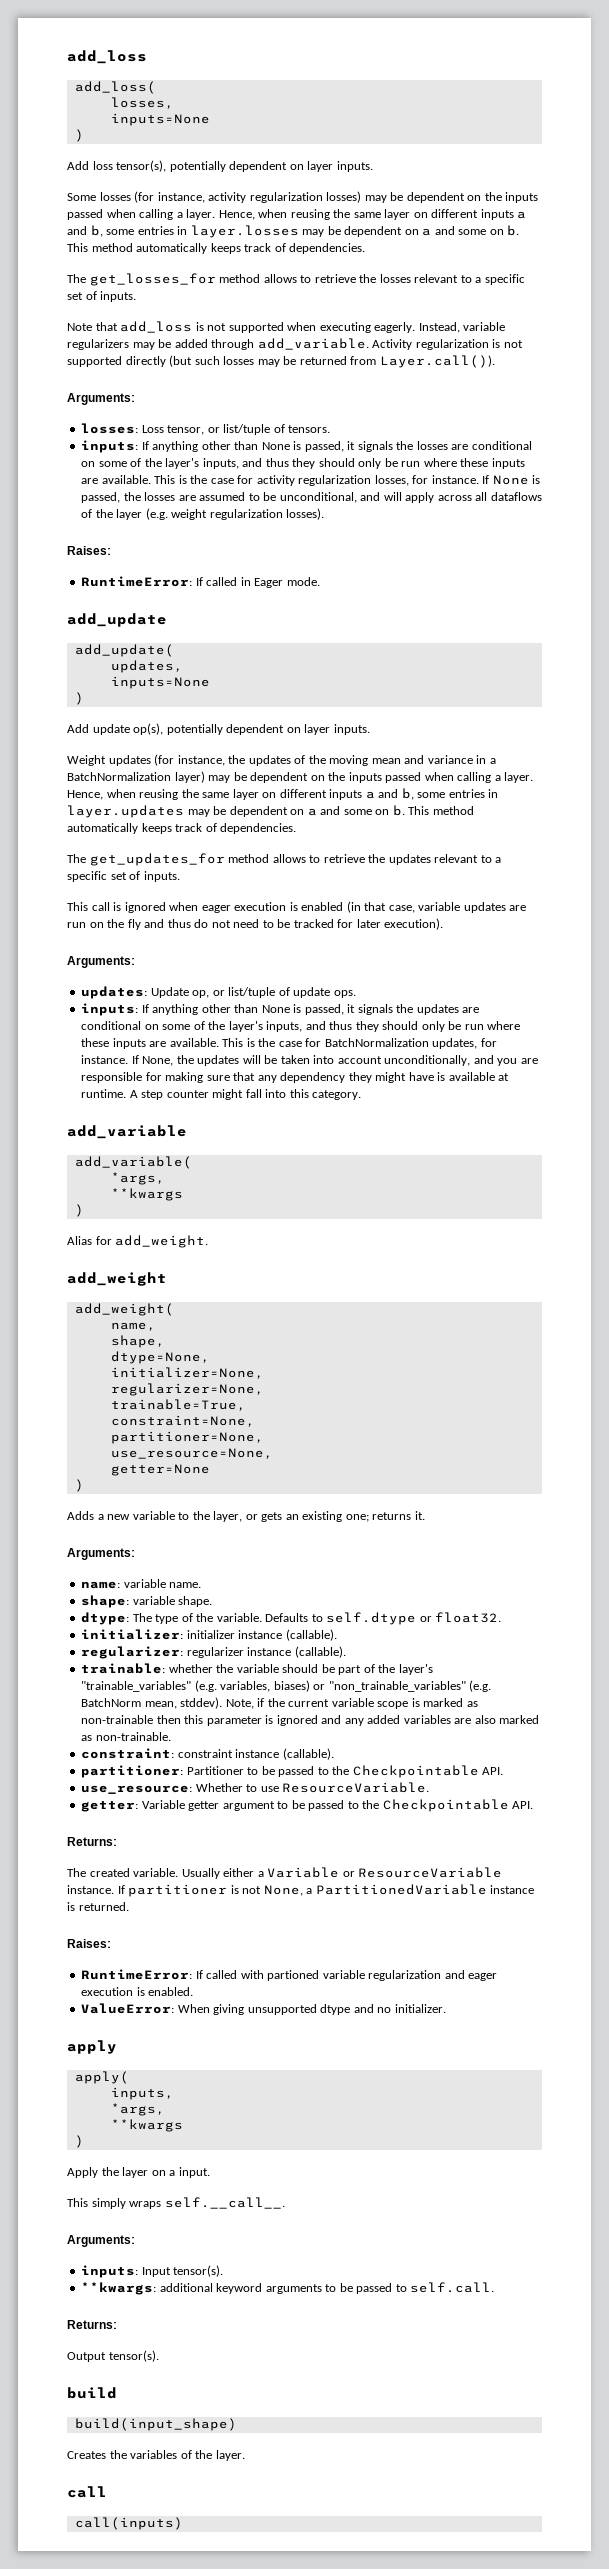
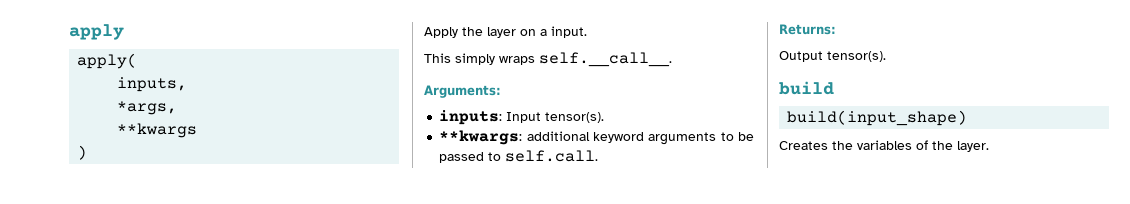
[67,50,147,64] [74,81,156,94] [110,97,174,109] [110,113,210,126] [74,129,84,142] [67,160,373,172] [67,191,539,203] [67,209,527,220] [67,225,520,238] [67,243,366,254] [67,273,525,286] [67,291,137,302] [67,321,506,333] [67,338,523,350] [67,355,495,368] [67,393,135,405] [81,423,331,435] [81,440,532,453] [81,458,525,469] [81,475,541,486] [81,492,542,503] [81,508,325,520] [67,546,111,555] [81,576,320,588] [67,613,167,627] [74,644,174,657] [110,660,183,673] [110,676,210,689] [74,692,84,705] [67,723,370,735] [67,754,496,766] [67,771,534,783] [67,788,499,800] [67,805,474,818] [67,823,297,834] [67,853,502,866] [67,871,180,882] [67,901,527,913] [67,918,444,930] [67,956,135,968] [81,986,356,999] [81,1003,480,1016] [81,1021,521,1032] [81,1038,497,1049] [81,1055,538,1066] [81,1072,510,1083] [81,1089,362,1100] [67,1125,187,1139] [74,1156,192,1169] [110,1172,165,1185] [110,1188,183,1201] [74,1204,84,1217] [67,1235,209,1248] [67,1272,167,1286] [74,1303,174,1316] [110,1322,156,1331] [110,1335,165,1348] [110,1351,210,1364] [110,1367,264,1379] [110,1383,264,1396] [110,1399,246,1411] [110,1415,255,1427] [110,1431,264,1444] [110,1448,273,1459] [110,1464,210,1476] [74,1479,84,1492] [67,1511,425,1522] [67,1548,135,1560] [81,1579,202,1589] [81,1595,213,1608] [81,1612,502,1625] [81,1629,337,1641] [81,1646,346,1659] [81,1663,433,1675] [81,1680,492,1692] [81,1697,478,1709] [81,1715,540,1726] [81,1732,171,1741] [81,1748,334,1760] [81,1765,504,1778] [81,1782,430,1794] [81,1799,534,1812] [67,1837,117,1846] [67,1867,503,1879] [67,1884,535,1897] [67,1902,129,1911] [67,1939,111,1948] [81,1969,498,1981] [81,1987,194,1996] [81,2003,446,2015] add_loss // add_loss( // losses, // inputs=None // ) // Add loss tensor(s), potentially dependent on layer inputs. // Some losses (for instance, activity regularization losses) may be dependent on the inputs passed when calling a layer. Hence, when reusing the same layer on different inputs a and b, some entries in layer.losses may be dependent on a and some on b. This method automatically keeps track of dependencies. // The get_losses_for method allows to retrieve the losses relevant to a specific set of inputs. // Note that add_loss is not supported when executing eagerly. Instead, variable regularizers may be added through add_variable. Activity regularization is not supported directly (but such losses may be returned from Layer.call()). // Arguments: // losses: Loss tensor, or list/tuple of tensors. // inputs: If anything other than None is passed, it signals the losses are conditional on some of the layer's inputs, and thus they should only be run where these inputs are available. This is the case for activity regularization losses, for instance. If None is passed, the losses are assumed to be unconditional, and will apply across all dataflows of the layer (e.g. weight regularization losses). // Raises: // RuntimeError: If called in Eager mode. // add_update // add_update( // updates, // inputs=None // ) // Add update op(s), potentially dependent on layer inputs. // Weight updates (for instance, the updates of the moving mean and variance in a BatchNormalization layer) may be dependent on the inputs passed when calling a layer. Hence, when reusing the same layer on different inputs a and b, some entries in layer.updates may be dependent on a and some on b. This method automatically keeps track of dependencies. // The get_updates_for method allows to retrieve the updates relevant to a specific set of inputs. // This call is ignored when eager execution is enabled (in that case, variable updates are run on the fly and thus do not need to be tracked for later execution). // Arguments: // updates: Update op, or list/tuple of update ops. // inputs: If anything other than None is passed, it signals the updates are conditional on some of the layer's inputs, and thus they should only be run where these inputs are available. This is the case for BatchNormalization updates, for instance. If None, the updates will be taken into account unconditionally, and you are responsible for making sure that any dependency they might have is available at runtime. A step counter might fall into this category. // add_variable // add_variable( // *args, // **kwargs // ) // Alias for add_weight. // add_weight // add_weight( // name, // shape, // dtype=None, // initializer=None, // regularizer=None, // trainable=True, // constraint=None, // partitioner=None, // use_resource=None, // getter=None // ) // Adds a new variable to the layer, or gets an existing one; returns it. // Arguments: // name: variable name. // shape: variable shape. // dtype: The type of the variable. Defaults to self.dtype or float32. // initializer: initializer instance (callable). // regularizer: regularizer instance (callable). // trainable: whether the variable should be part of the layer's "trainable_variables" (e.g. variables, biases) or "non_trainable_variables" (e.g. BatchNorm mean, stddev). Note, if the current variable scope is marked as non-trainable then this parameter is ignored and any added variables are also marked as non-trainable. // constraint: constraint instance (callable). // partitioner: Partitioner to be passed to the Checkpointable API. // use_resource: Whether to use ResourceVariable. // getter: Variable getter argument to be passed to the Checkpointable API. // Returns: // The created variable. Usually either a Variable or ResourceVariable instance. If partitioner is not None, a PartitionedVariable instance is returned. // Raises: // RuntimeError: If called with partioned variable regularization and eager execution is enabled. // ValueError: When giving unsupported dtype and no initializer. // -> (69, 32) none
[67,2486,107,2498] [74,2517,183,2530] // call // call(inputs) -> (989, 146) none

